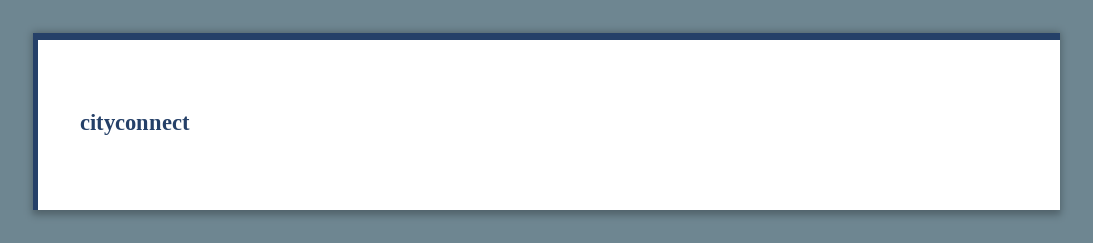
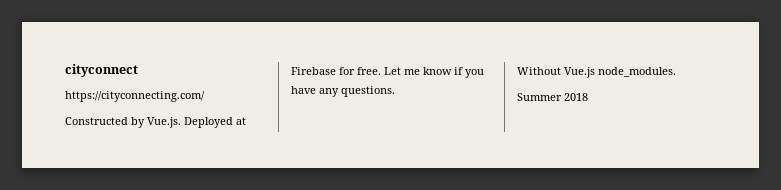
(190, 124) none -> [65,91,205,102] [65,117,246,128] [291,67,484,78] [291,86,395,97] [517,67,676,78] [517,93,588,101] // https://cityconnecting.com/ // Constructed by Vue.js. Deployed at Firebase for free. Let me know if you have any questions. // Without Vue.js node_modules. // Summer 2018

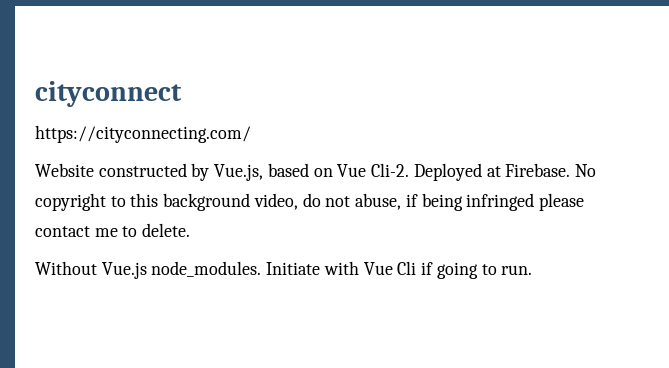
[65,117,246,128] [291,67,484,78] [291,86,395,97] [517,67,676,78] [517,93,588,101] Constructed by Vue.js. Deployed at Firebase for free. Let me know if you have any questions. // Without Vue.js node_modules. // Summer 2018 -> [35,163,596,181] [35,193,584,211] [35,223,191,237] [35,261,533,279] Website constructed by Vue.js, based on Vue Cli-2. Deployed at Firebase. No copyright to this background video, do not abuse, if being infringed please contact me to delete. // Without Vue.js node_modules. Initiate with Vue Cli if going to run.

